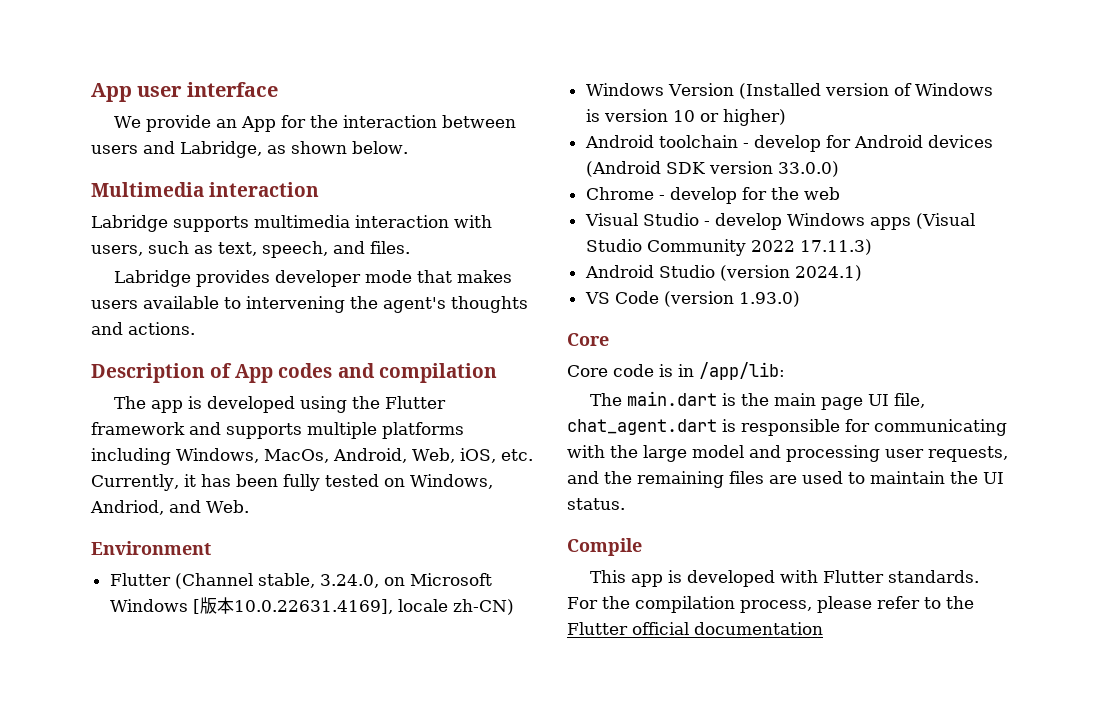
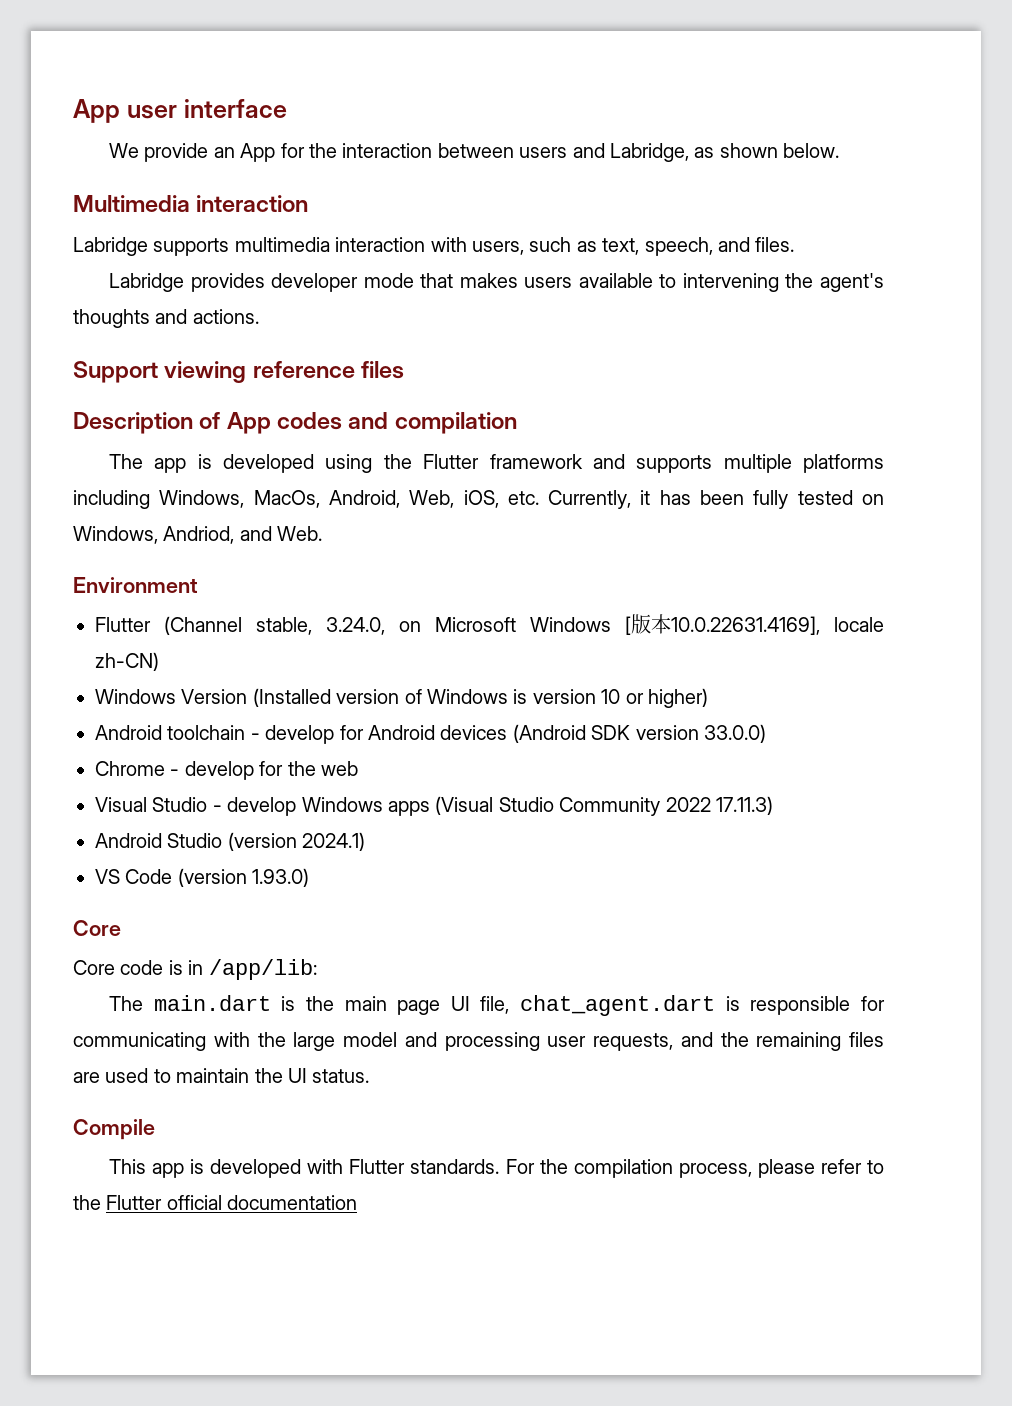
(195, 328) none -> [73,361,405,383] // Support viewing reference files

